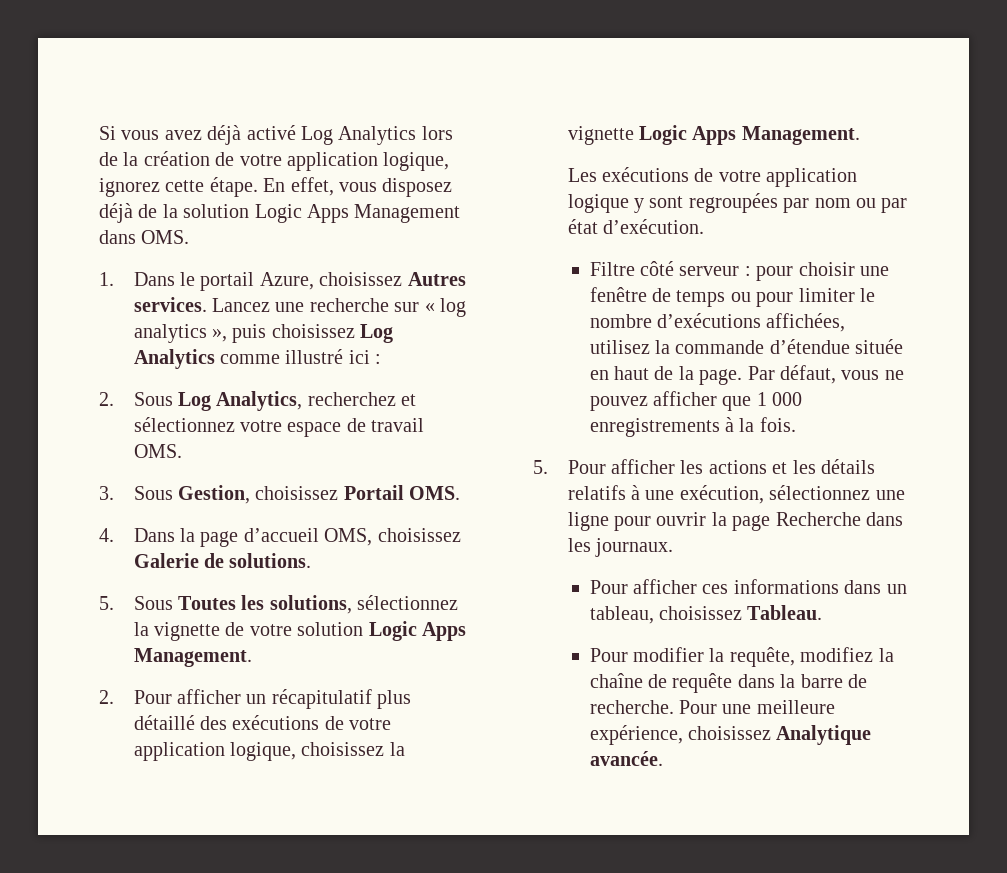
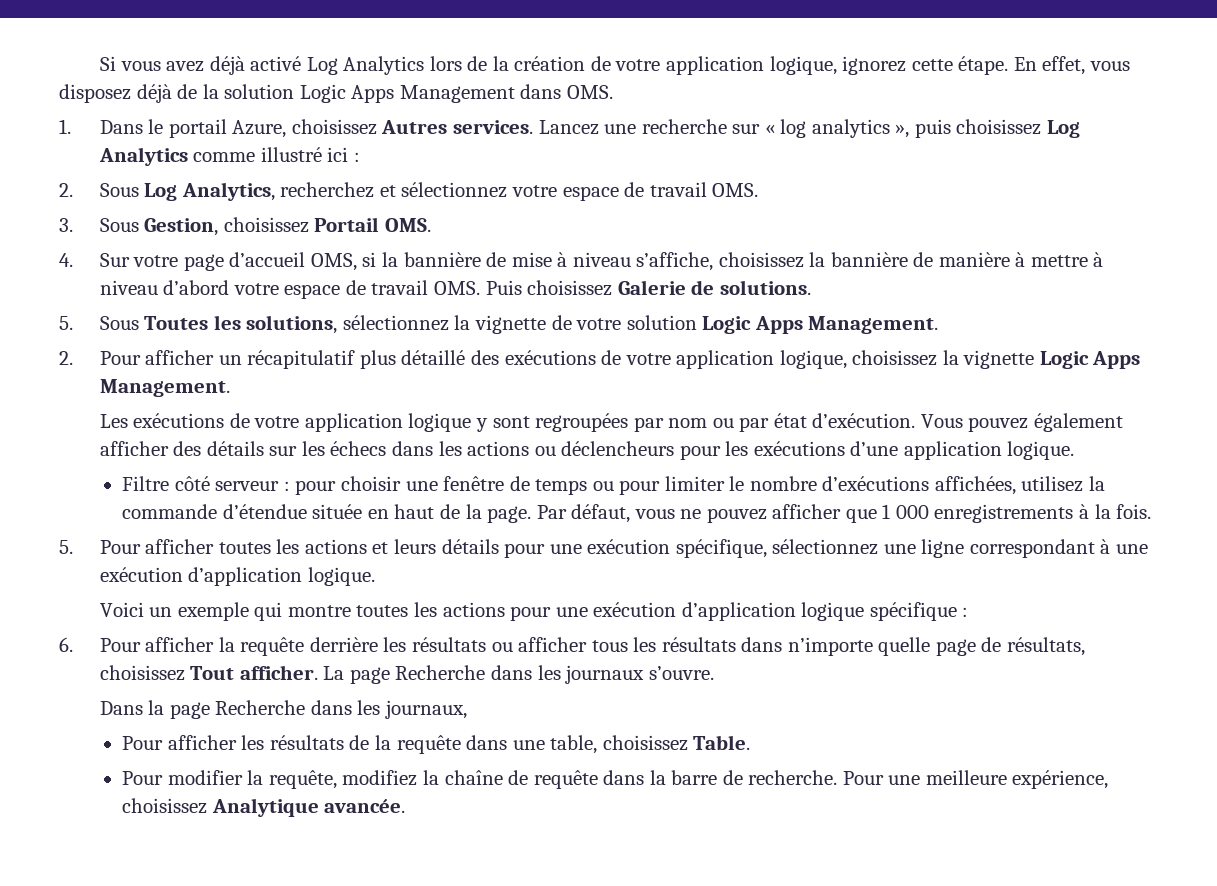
[133,528,196,542] Dans la -> [99,253,179,267] Sur votre
(373, 537) none -> [362,252,1104,271] [99,280,522,299] si la bannière de mise à niveau s’affiche, choisissez la bannière de manière à mettre à niveau d’abord votre espace de travail OMS. Puis
(705, 226) none -> [920,413,1123,432] [99,441,1075,460] Vous pouvez également afficher des détails sur les échecs dans les actions ou déclencheurs pour les exécutions d’une application logique.
(676, 466) none -> [218,542,271,554] toutes
[792,459,876,474] [567,485,905,504] [567,512,707,531] les détails relatifs à une exécution, sélectionnez une ligne pour ouvrir -> [393,539,1148,558] [99,567,375,586] [99,602,969,621] [59,637,1085,656] [99,665,714,684] [99,701,143,715] leurs détails pour une exécution spécifique, sélectionnez une ligne correspondant à une exécution d’application logique. // Voici un exemple qui montre toutes les actions pour une exécution d’application logique spécifique : // 6. Pour afficher la requête derrière les résultats ou afficher tous les résultats dans n’importe quelle page de résultats, choisissez Tout afficher. La page Recherche dans les journaux s’ouvre. // Dans
[595,538,674,557] [589,579,907,594] [589,605,823,624] journaux. // Pour afficher ces informations dans un tableau, choisissez Tableau. -> [384,700,467,719] [122,735,751,754] journaux, // Pour afficher les résultats de la requête dans une table, choisissez Table.

